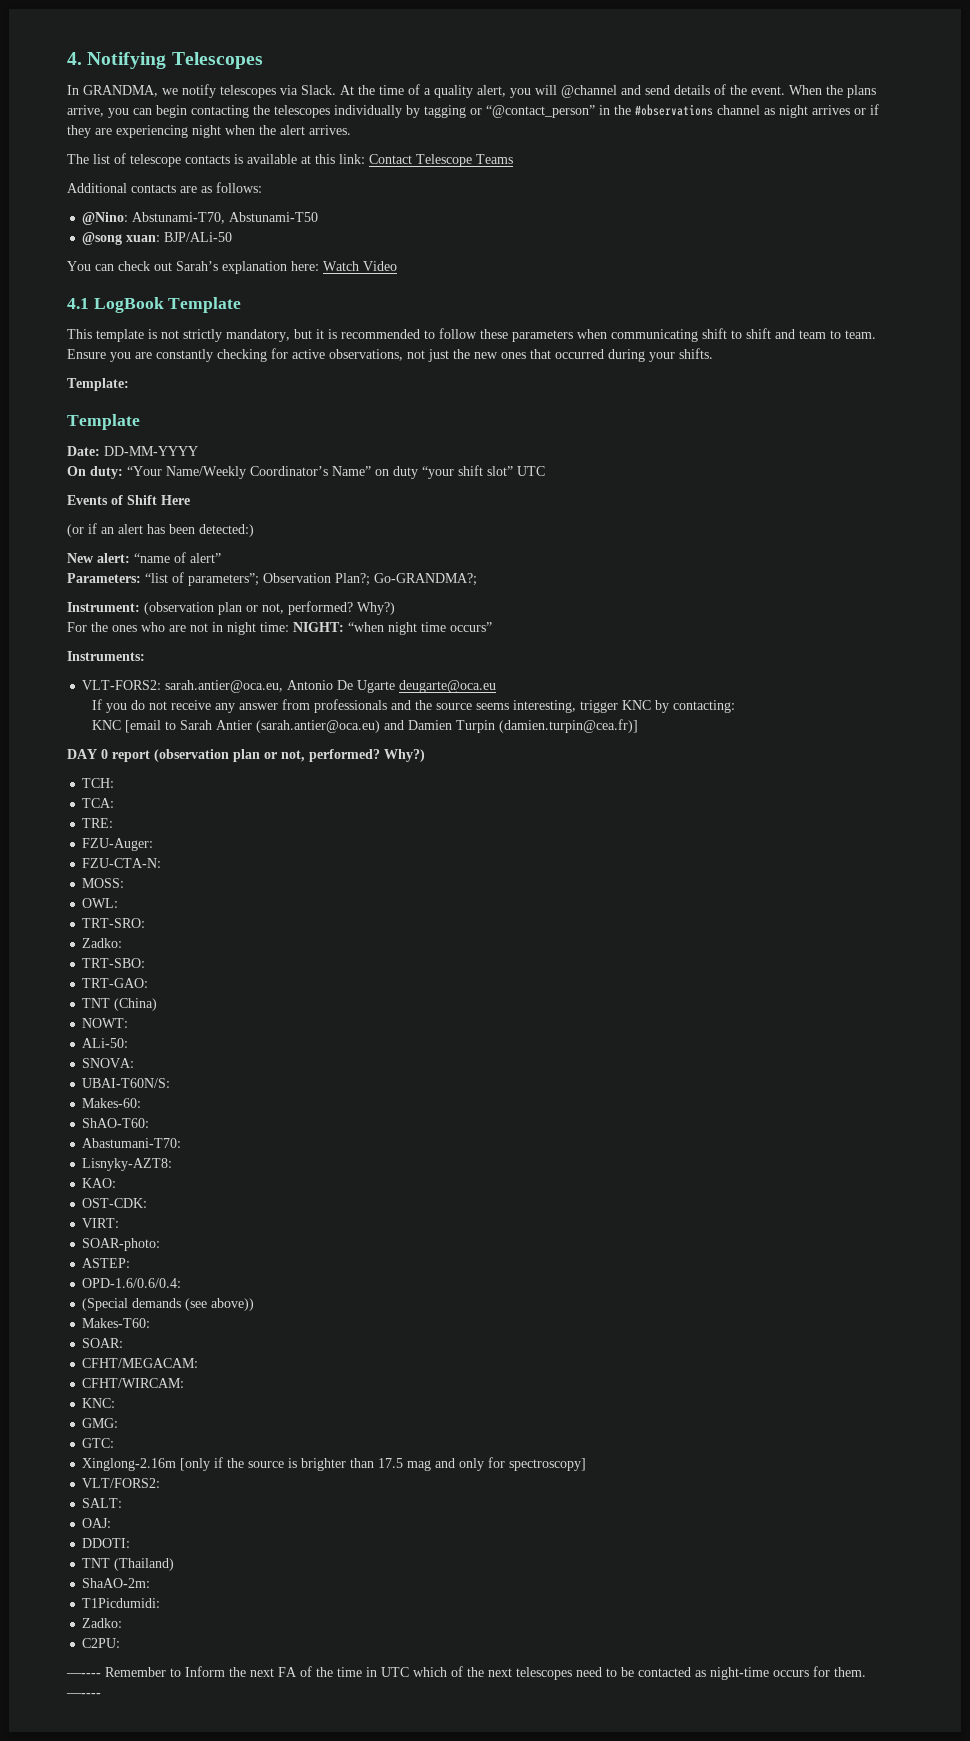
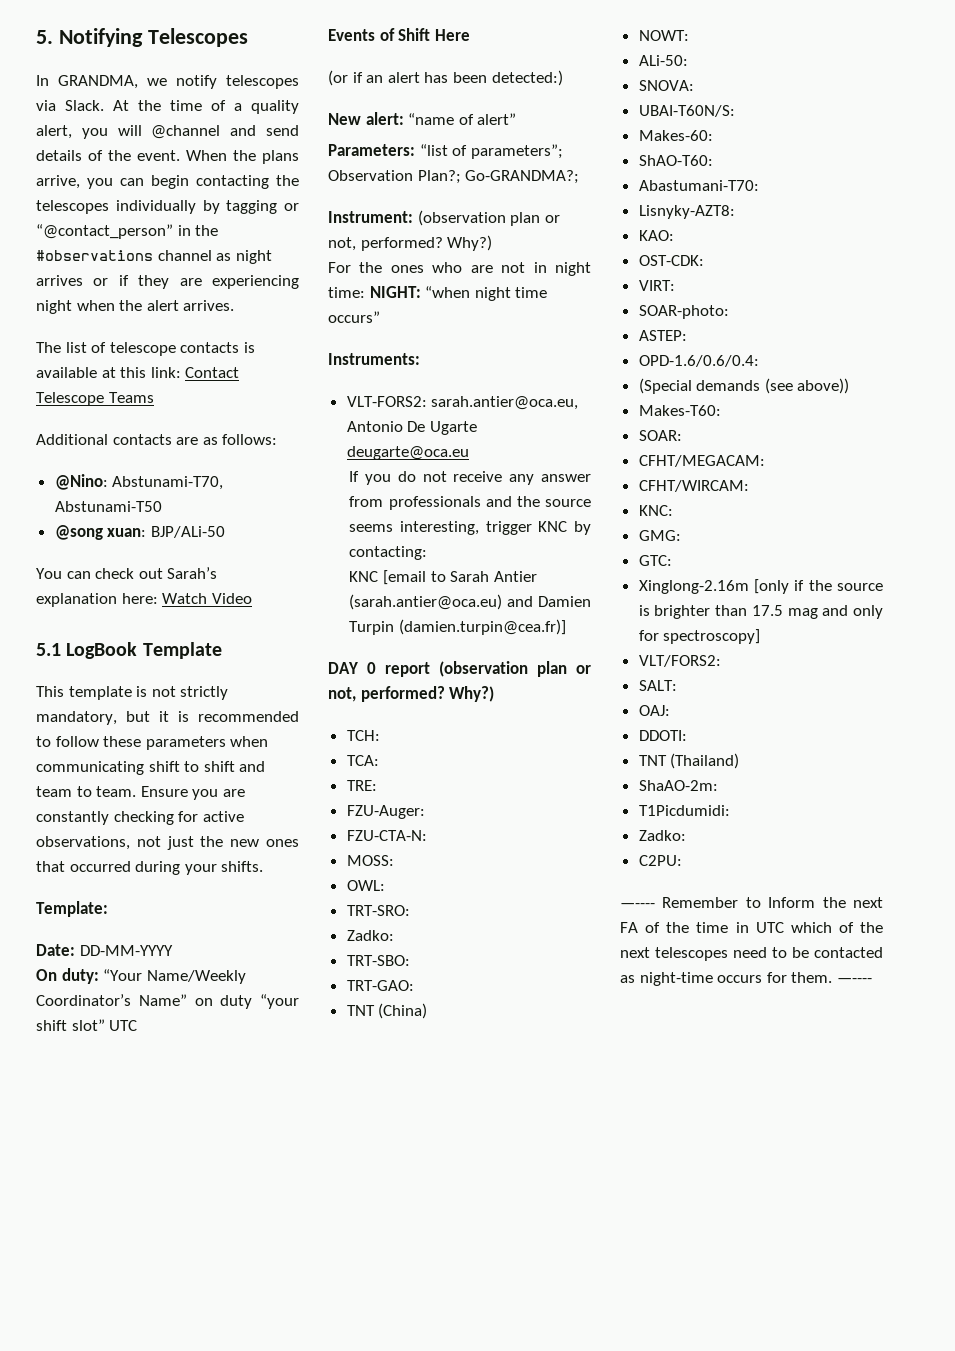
[67,52,82,65] 4. -> [36,30,53,44] 5.
[67,298,89,309] 4.1 -> [36,643,61,656] 5.1
[67,414,140,430] // Template -> (108, 909) none

